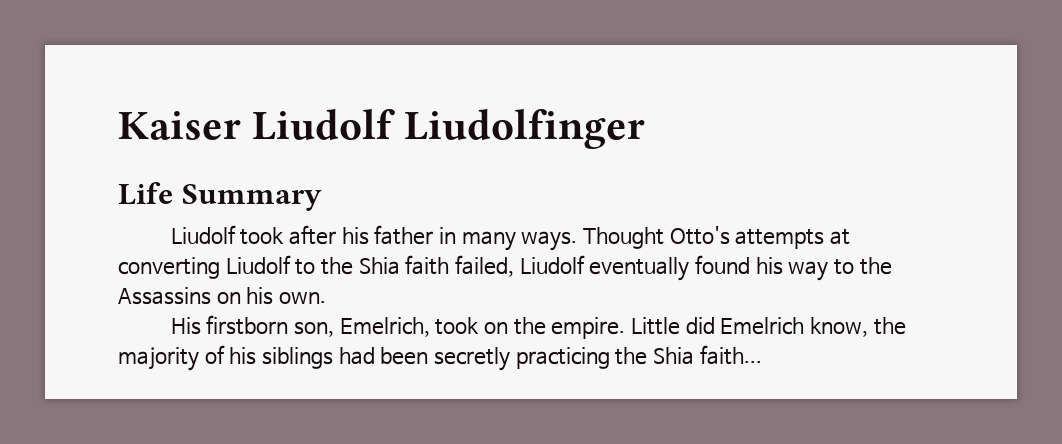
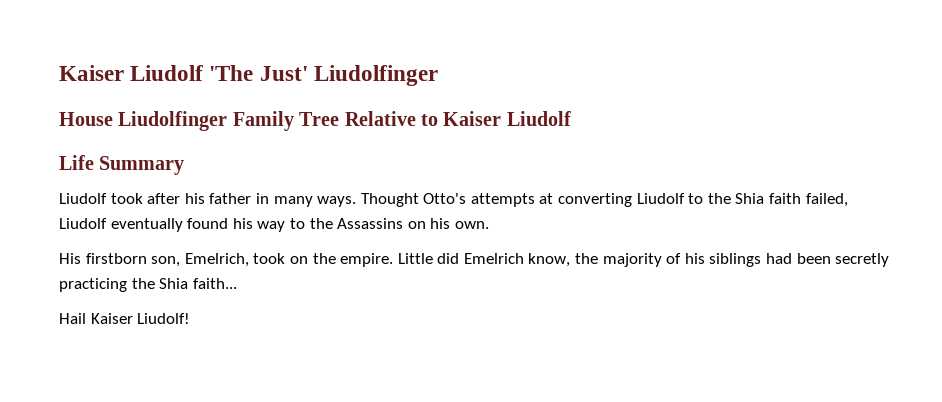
[118,109,645,149] Kaiser Liudolf Liudolfinger -> [59,65,438,86] [59,111,571,131] Kaiser Liudolf 'The Just' Liudolfinger // House Liudolfinger Family Tree Relative to Kaiser Liudolf
(762, 355) none -> [59,313,191,324] // Hail Kaiser Liudolf!

